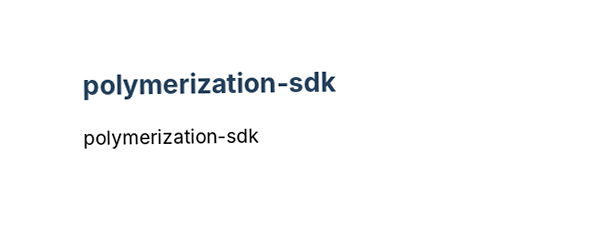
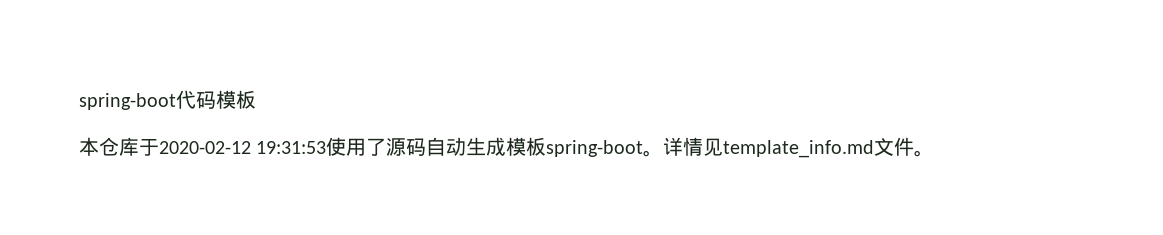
[82,70,337,102] [83,127,260,150] polymerization-sdk // polymerization-sdk -> [79,90,256,110] [79,137,935,158] spring-boot代码模板 // 本仓库于2020-02-12 19:31:53使用了源码自动生成模板spring-boot。详情见template_info.md文件。

